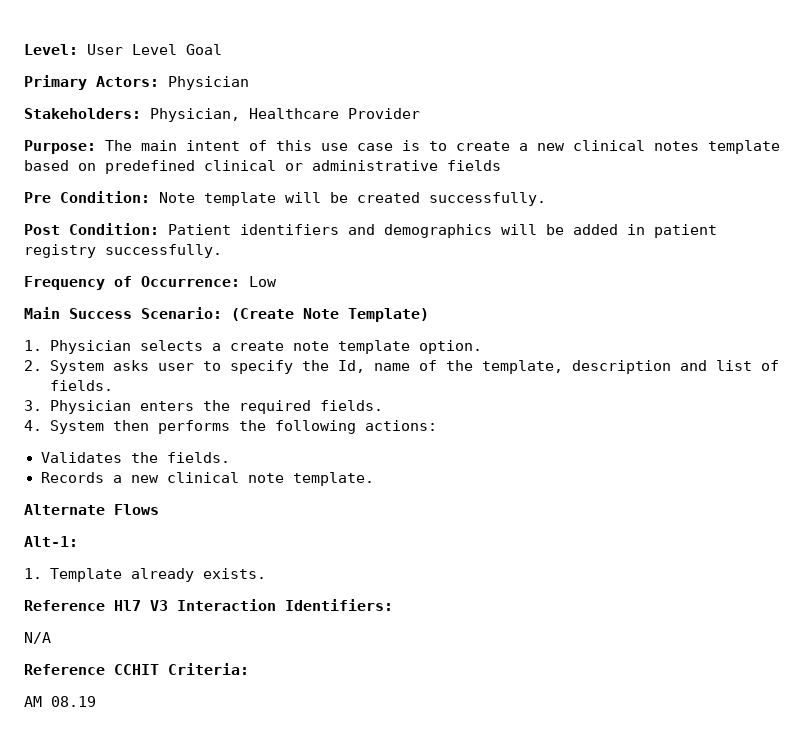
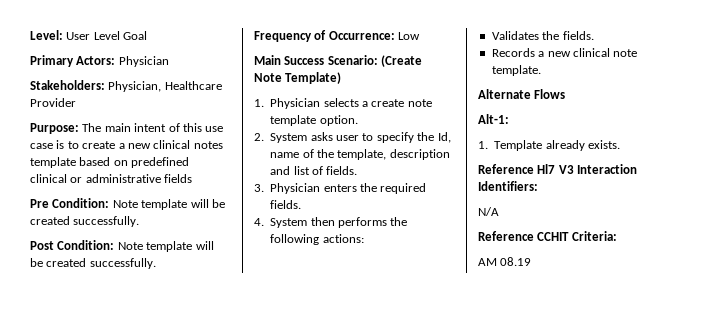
[168,224,717,238] [24,244,96,258] Patient identifiers and demographics will be added in patient registry -> [117,241,214,252] [30,258,87,267] Note template will be created

